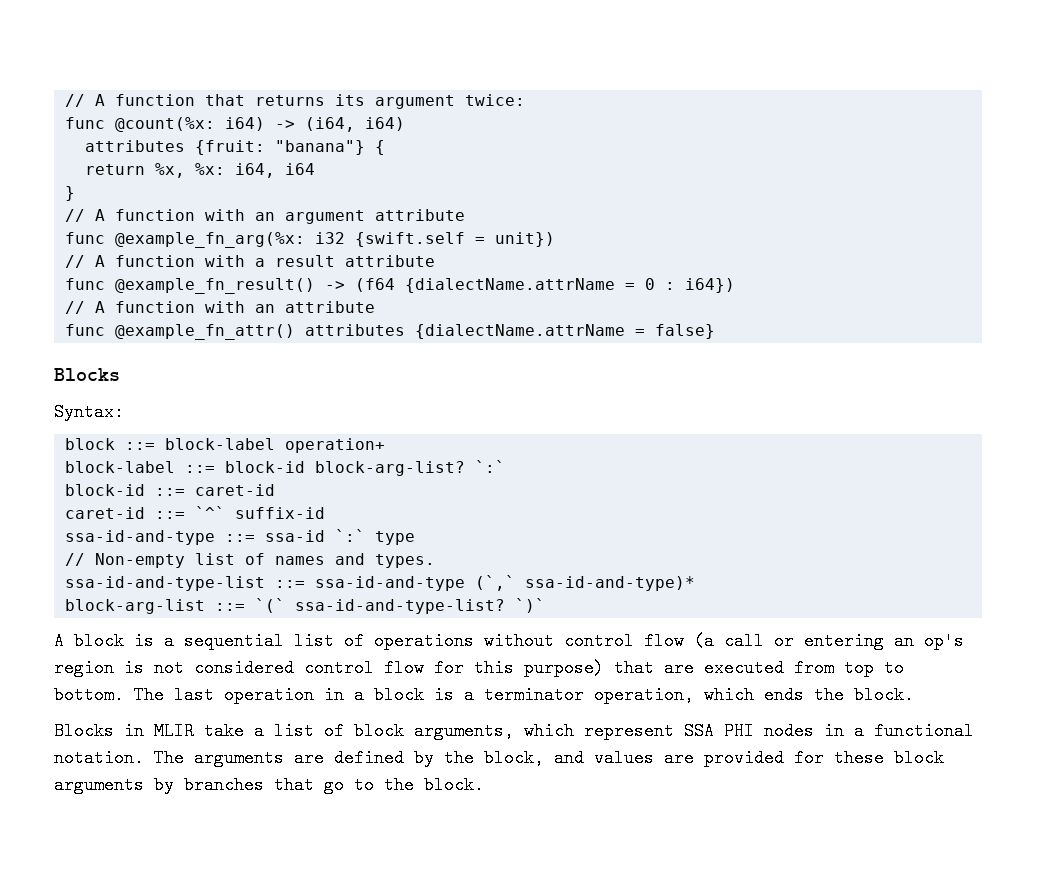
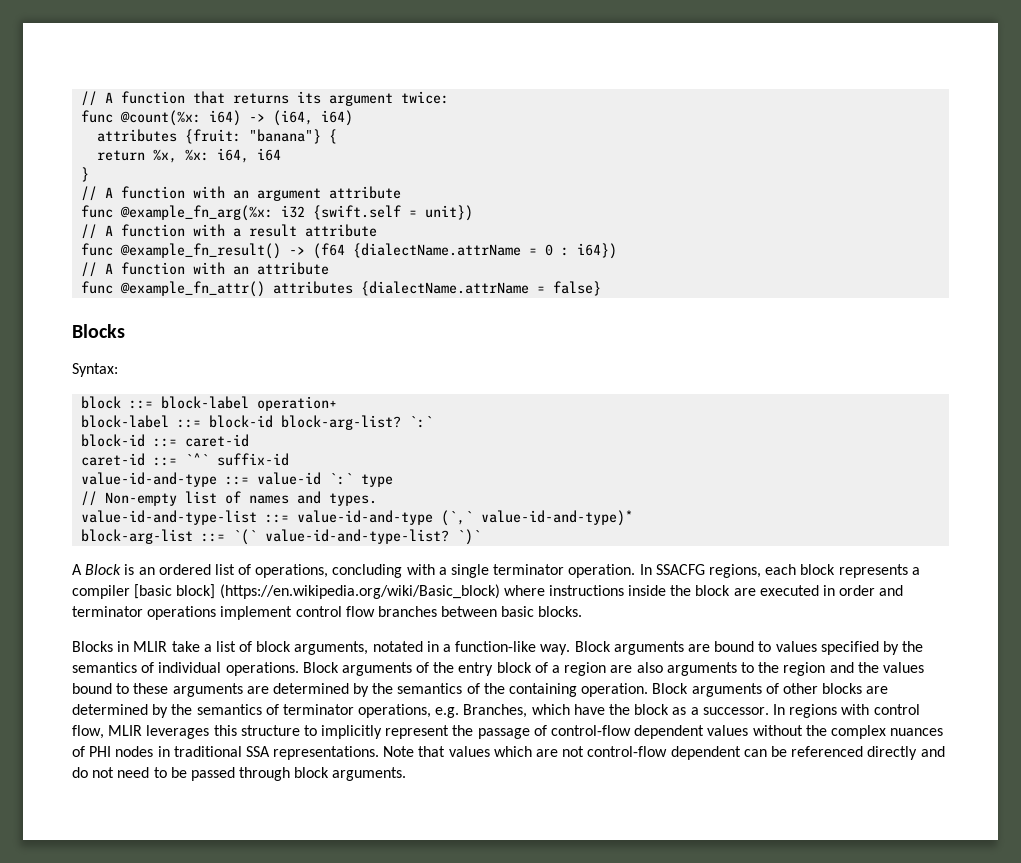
[65,530,326,545] ssa-id-and-type ::= ssa-id -> [81,472,322,487] value-id-and-type ::= value-id
[65,575,696,591] ssa-id-and-type-list ::= ssa-id-and-type (`,` ssa-id-and-type)* -> [81,510,634,526] value-id-and-type-list ::= value-id-and-type (`,` value-id-and-type)*
[295,599,506,614] ssa-id-and-type-list? -> [265,529,450,544] value-id-and-type-list?
[74,632,964,650] [54,659,904,677] [54,686,914,704] block is a sequential list of operations without control flow (a call or entering an op's region is not considered control flow for this purpose) that are executed from top to bottom. The last operation in a block is a terminator operation, which ends the block. -> [85,564,920,578] [72,584,904,599] [72,606,583,620] Block is an ordered list of operations, concluding with a single terminator operation. In SSACFG regions, each block represents a compiler [basic block] (https://en.wikipedia.org/wiki/Basic_block) where instructions inside the block are executed in order and terminator operations implement control flow branches between basic blocks.
[524,722,974,740] [54,749,944,767] [54,776,484,794] which represent SSA PHI nodes in a functional notation. The arguments are defined by the block, and values are provided for these block arguments by branches that go to the block. -> [372,641,924,655] [72,662,924,676] [72,683,889,697] [72,704,920,718] [72,725,944,739] [72,746,945,760] [72,767,407,781] notated in a function-like way. Block arguments are bound to values specified by the semantics of individual operations. Block arguments of the entry block of a region are also arguments to the region and the values bound to these arguments are determined by the semantics of the containing operation. Block arguments of other blocks are determined by the semantics of terminator operations, e.g. Branches, which have the block as a successor. In regions with control flow, MLIR leverages this structure to implicitly represent the passage of control-flow dependent values without the complex nuances of PHI nodes in traditional SSA representations. Note that values which are not control-flow dependent can be referenced directly and do not need to be passed through block arguments.

